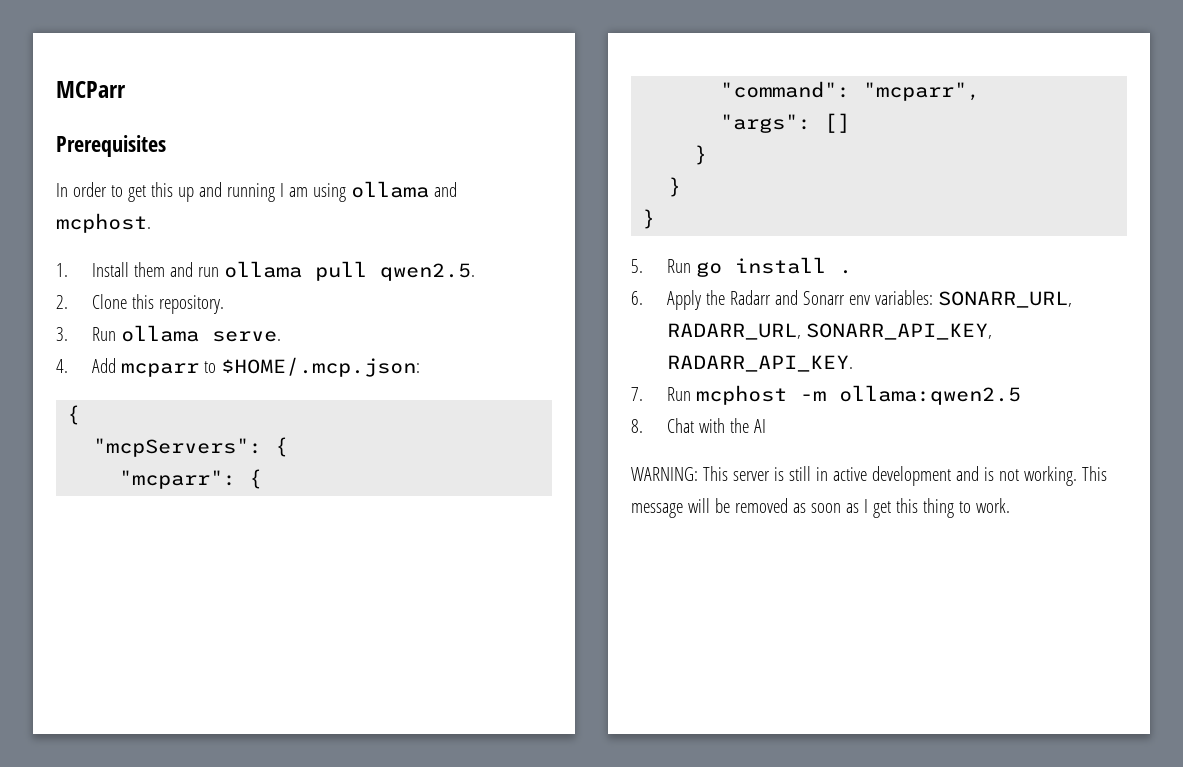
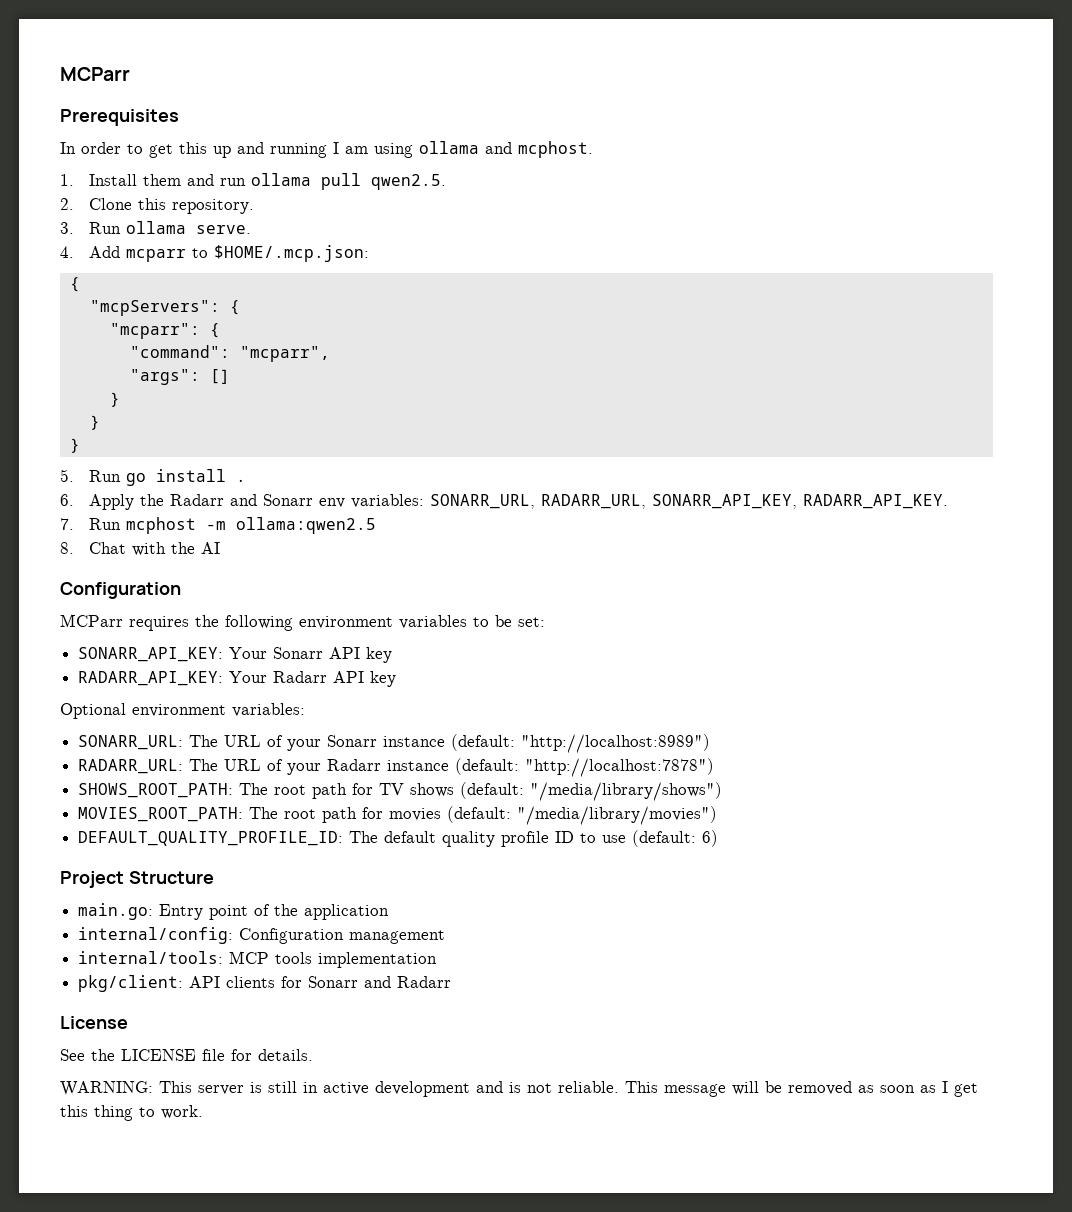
(767, 426) none -> [60,582,181,599] [60,614,545,631] [78,647,393,663] [78,671,397,687] [60,703,305,719] [78,734,711,753] [78,758,715,777] [78,782,723,801] [78,806,718,825] [78,830,719,847] [60,871,214,888] [78,903,390,920] [78,927,446,944] [78,951,438,968] [78,975,452,992] [60,1016,128,1029] [60,1049,313,1061] // Configuration // MCParr requires the following environment variables to be set: // SONARR_API_KEY: Your Sonarr API key // RADARR_API_KEY: Your Radarr API key // Optional environment variables: // SONARR_URL: The URL of your Sonarr instance (default: "http://localhost:8989") // RADARR_URL: The URL of your Radarr instance (default: "http://localhost:7878") // SHOWS_ROOT_PATH: The root path for TV shows (default: "/media/library/shows") // MOVIES_ROOT_PATH: The root path for movies (default: "/media/library/movies") // DEFAULT_QUALITY_PROFILE_ID: The default quality profile ID to use (default: 6) // Project Structure // main.go: Entry point of the application // internal/config: Configuration management // internal/tools: MCP tools implementation // pkg/client: API clients for Sonarr and Radarr // License // See the LICENSE file for details.
[1023,466,1077,486] working. -> [558,1081,619,1093] reliable.

